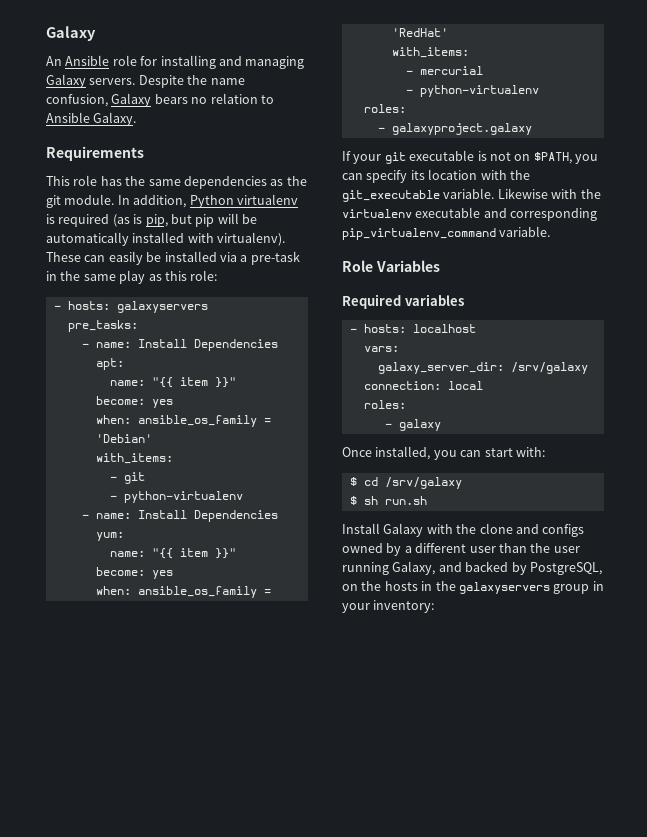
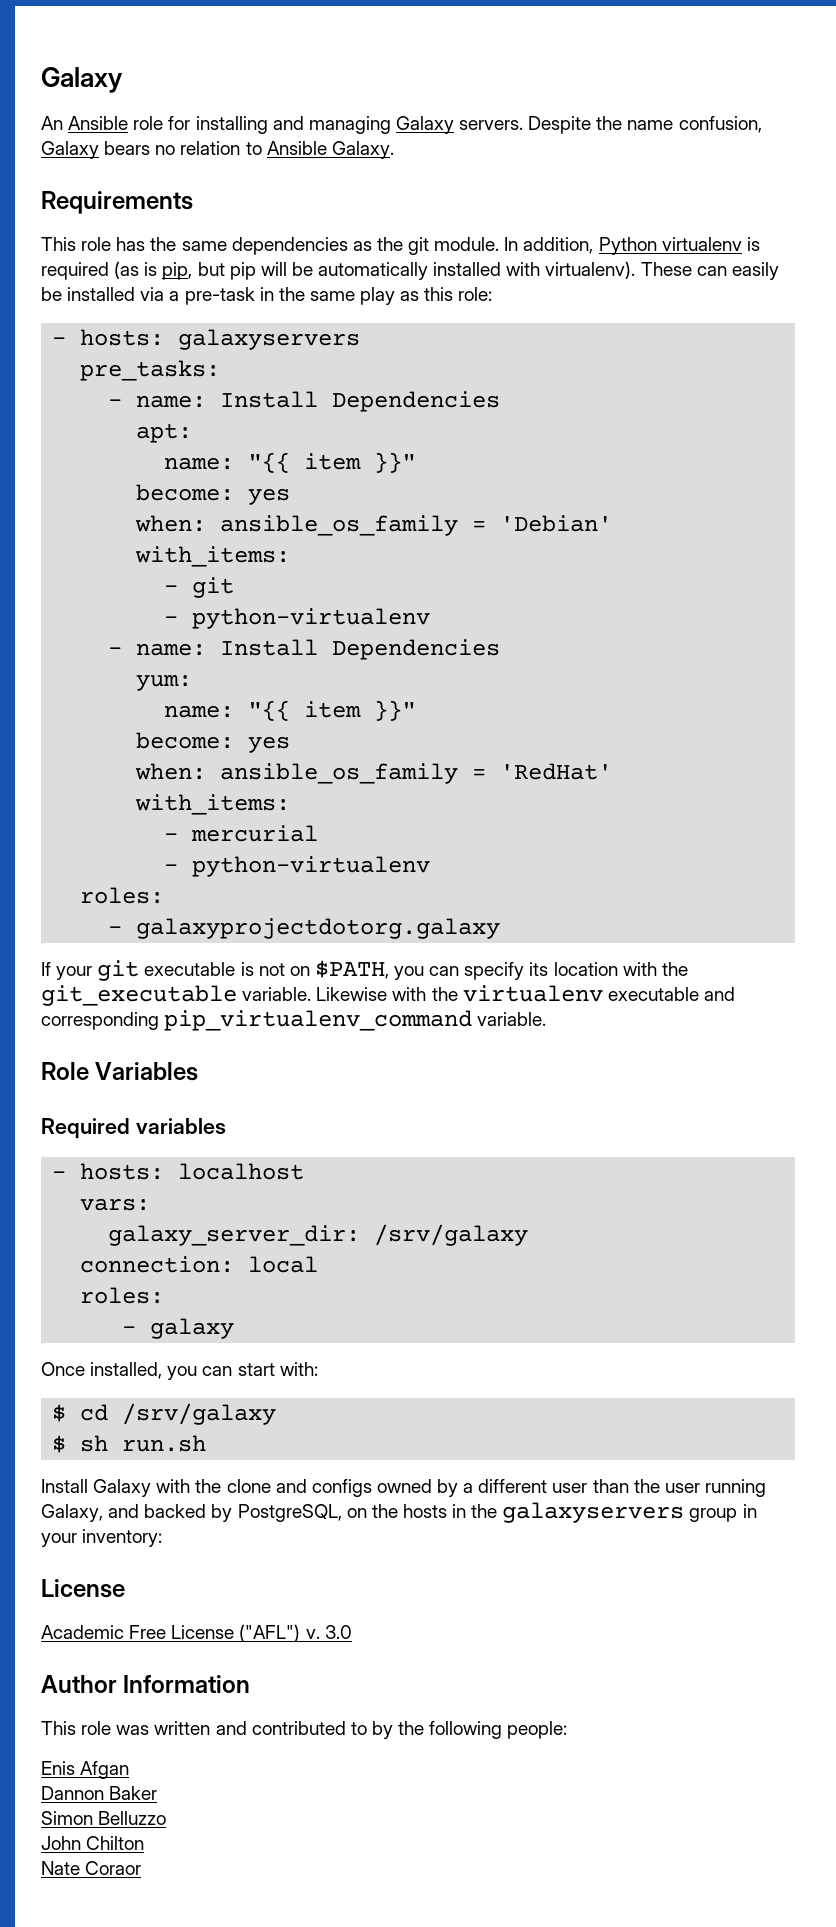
[391,123,532,135] galaxyproject.galaxy -> [136,918,501,939] galaxyprojectdotorg.galaxy
(435, 606) none -> [41,1579,125,1598] [41,1624,352,1642] [41,1675,251,1693] [41,1721,568,1739] [41,1761,130,1779] [41,1786,158,1800] [41,1811,167,1825] [41,1836,145,1850] [41,1861,142,1875] // License // Academic Free License ("AFL") v. 3.0 // Author Information // This role was written and contributed to by the following people: // Enis Afgan // Dannon Baker // Simon Belluzzo // John Chilton // Nate Coraor

